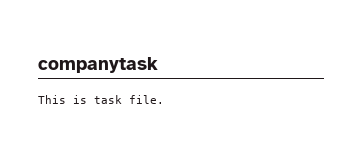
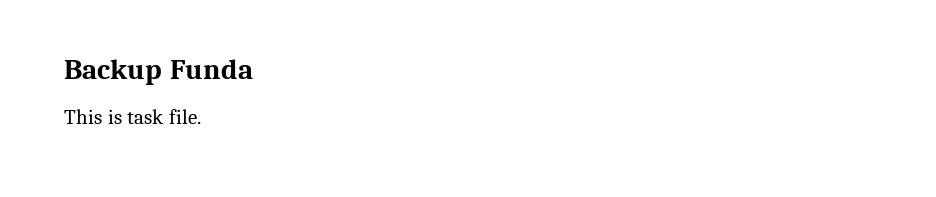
[38,57,158,73] companytask -> [64,59,253,85] Backup Funda

